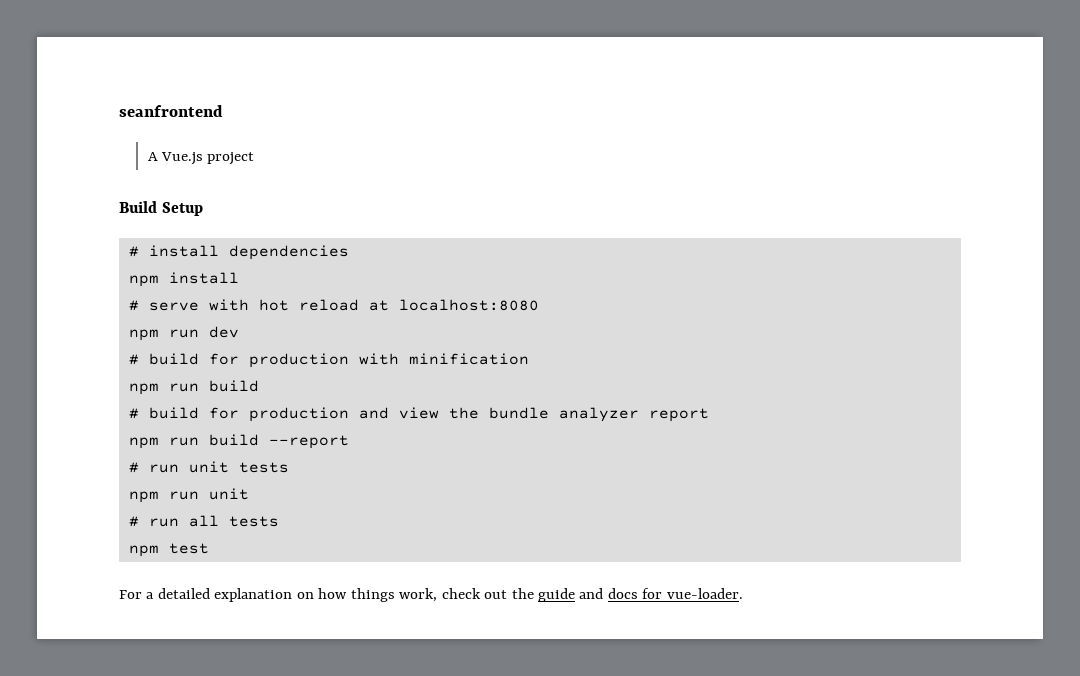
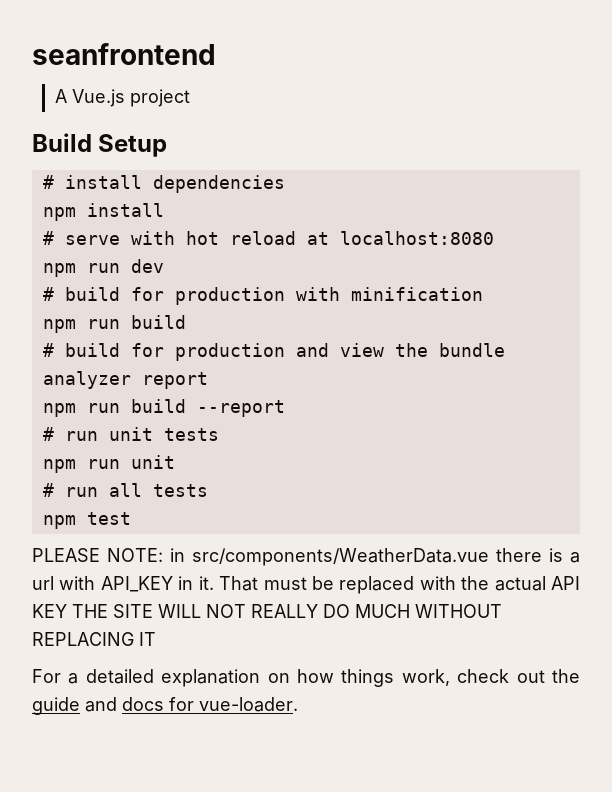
(209, 548) none -> [32,548,580,566] [32,576,581,594] [32,604,502,618] [32,632,156,646] // PLEASE NOTE: in src/components/WeatherData.vue there is a url with API_KEY in it. That must be replaced with the actual API KEY THE SITE WILL NOT REALLY DO MUCH WITHOUT REPLACING IT

